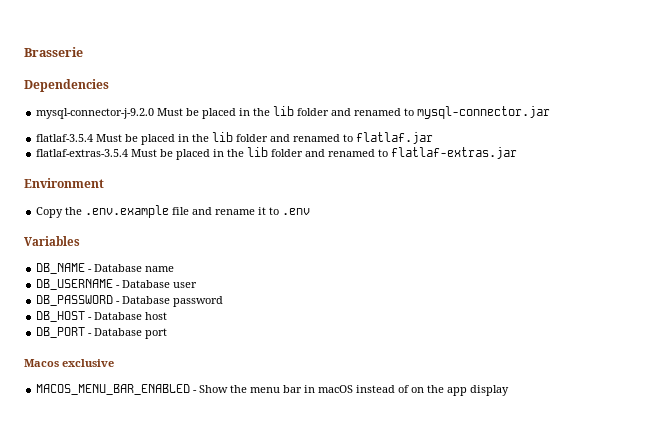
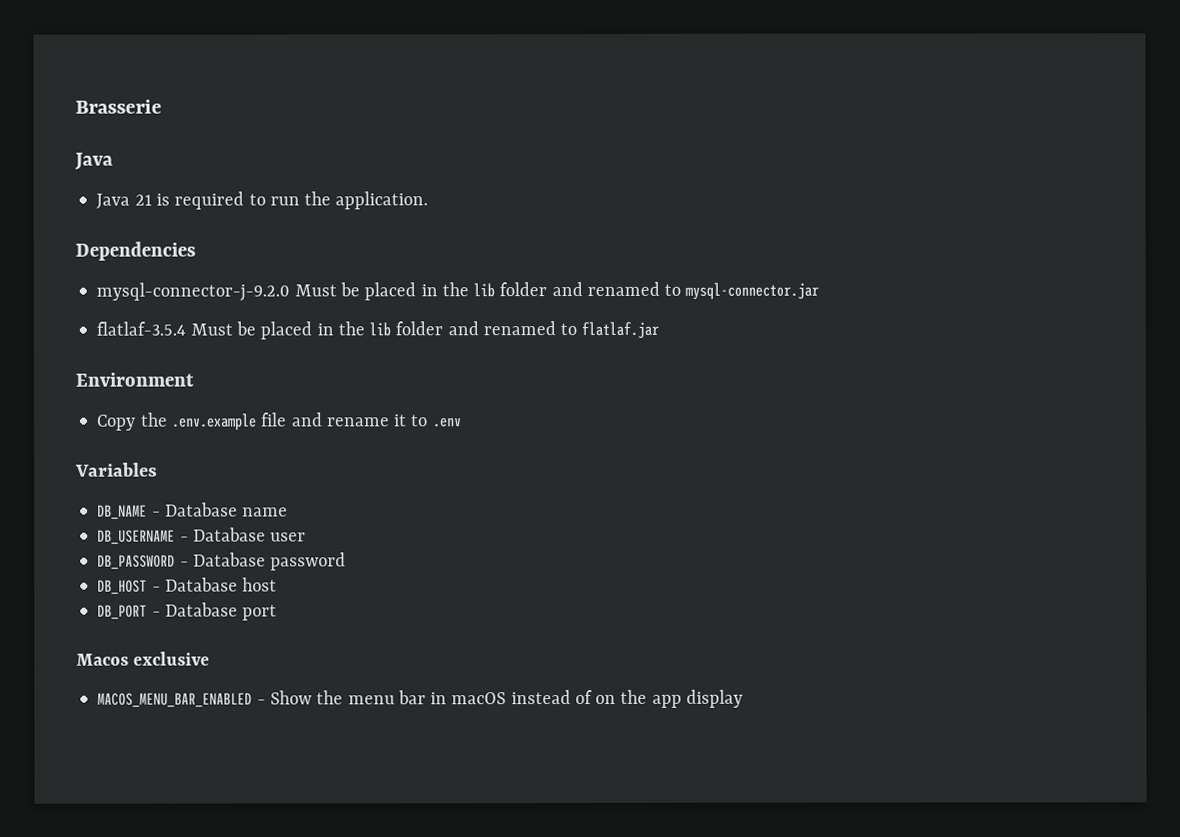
(83, 52) none -> [74,152,113,170] [96,191,429,210] // Java // Java 21 is required to run the application.
[36,147,518,160] // flatlaf-extras-3.5.4 Must be placed in the lib folder and renamed to flatlaf-extras.jar -> (660, 330) none

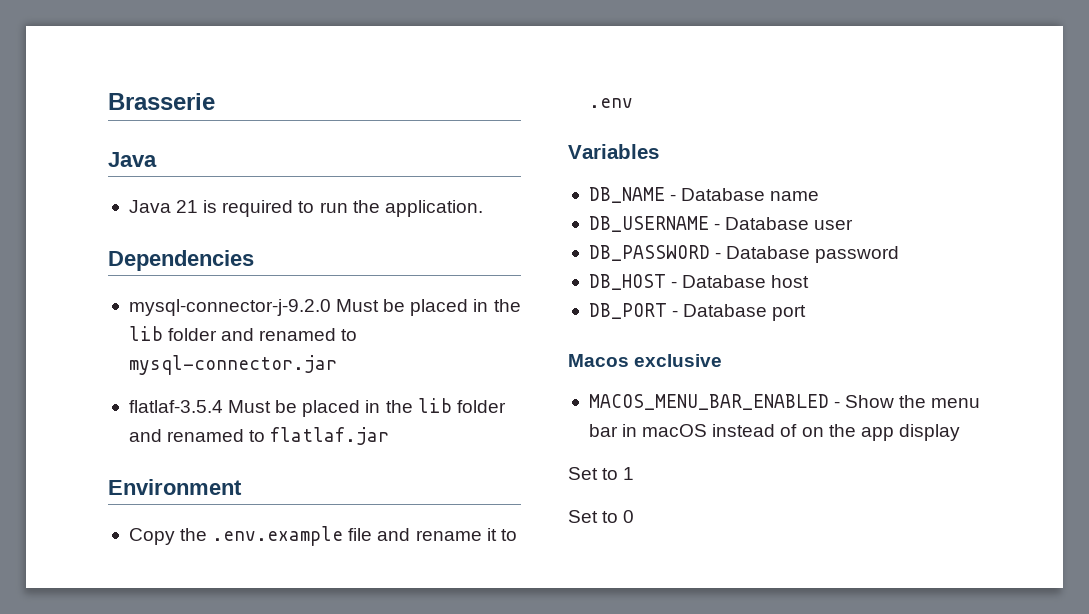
(743, 698) none -> [568,467,635,480] [568,510,635,523] // Set to 1 // Set to 0

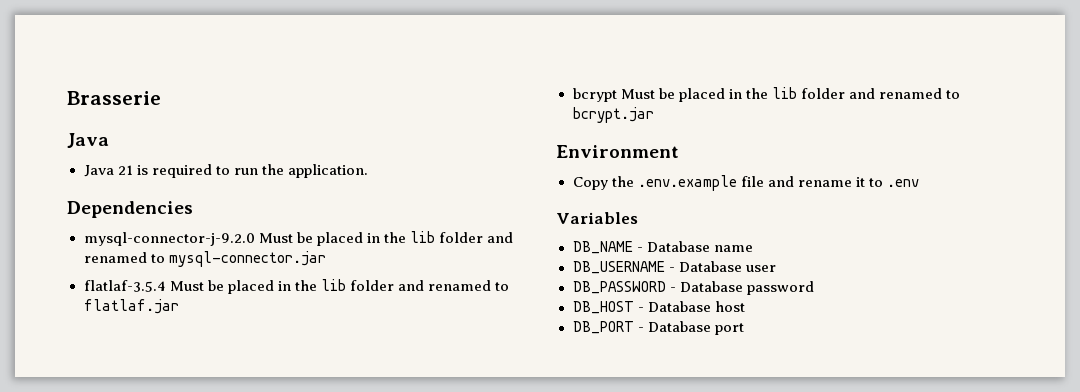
(390, 436) none -> [572,87,960,102] [572,107,654,123] // bcrypt Must be placed in the lib folder and renamed to bcrypt.jar
[568,354,723,367] [588,394,981,410] [588,424,960,441] [568,467,635,480] [568,510,635,523] // Macos exclusive // MACOS_MENU_BAR_ENABLED - Show the menu bar in macOS instead of on the app display // Set to 1 // Set to 0 -> (744, 329) none

